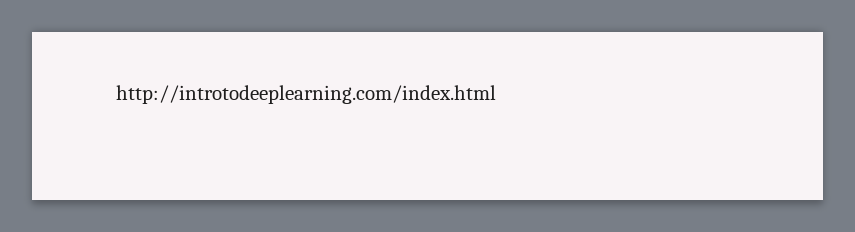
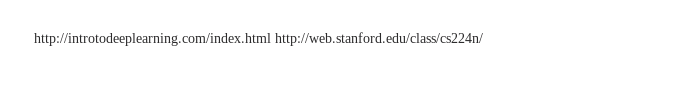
(496, 94) none -> [275,32,483,46] http://web.stanford.edu/class/cs224n/

